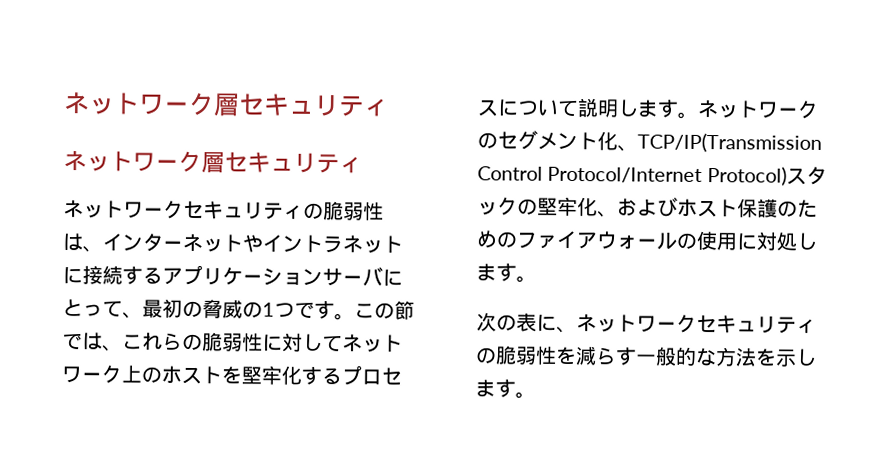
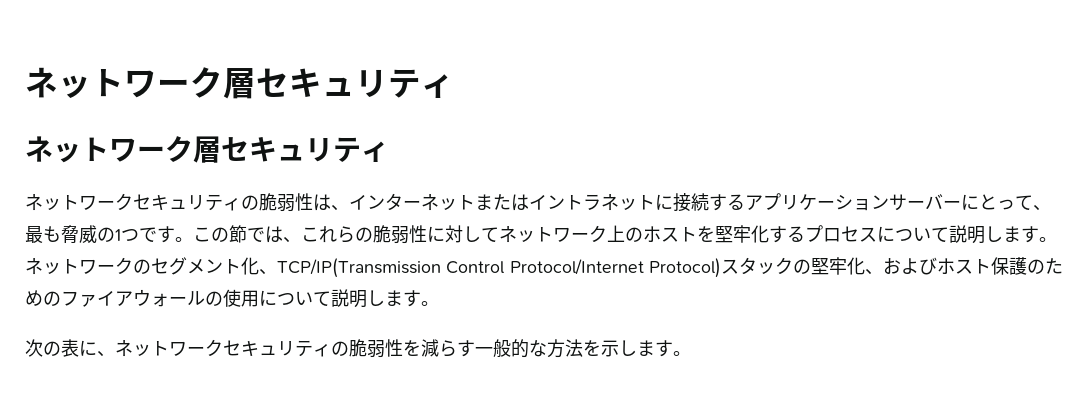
[242,234,263,253] や -> [475,194,529,211] または
(383, 276) none -> [943,200,961,209] ー
[162,298,203,318] 初の -> [43,226,61,242] も
[756,231,798,251] 対処 -> [277,289,367,308] ついて説明

